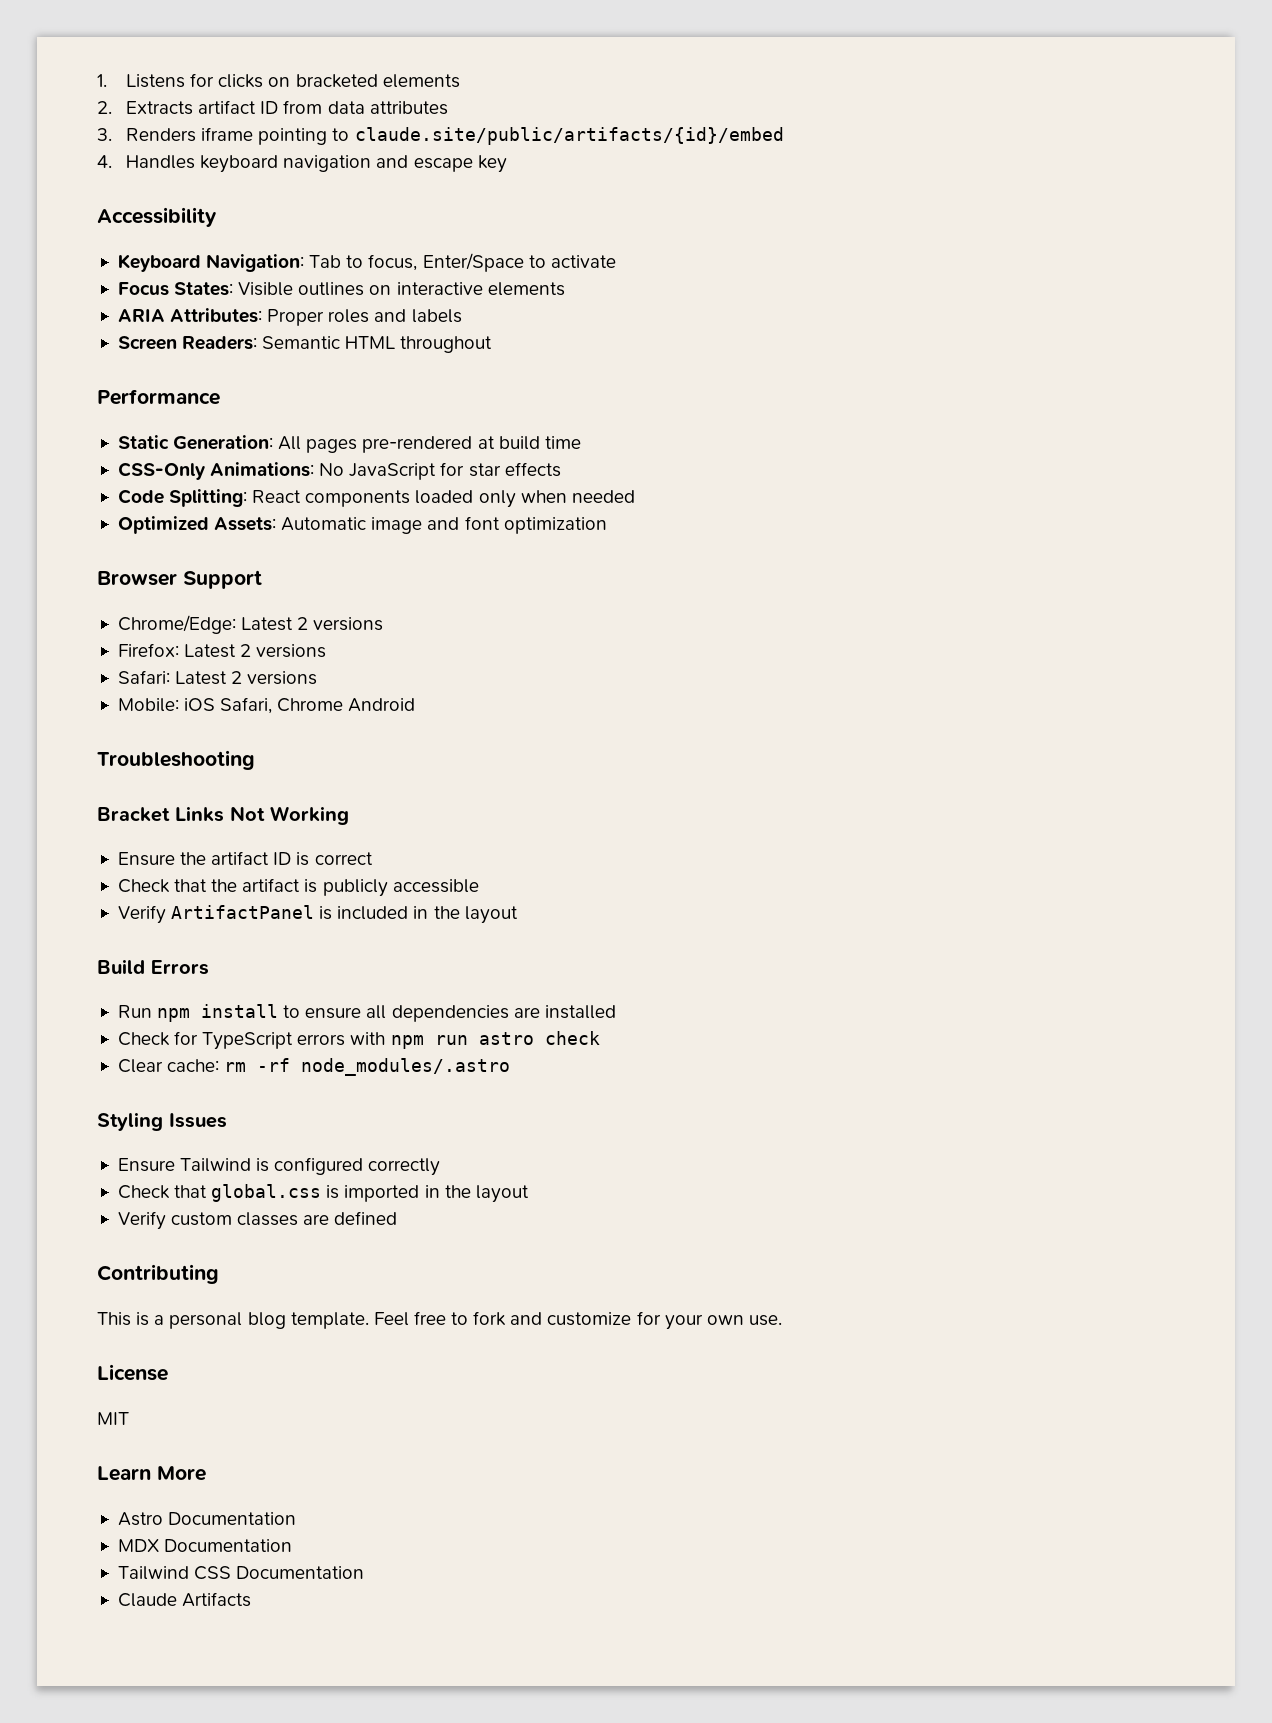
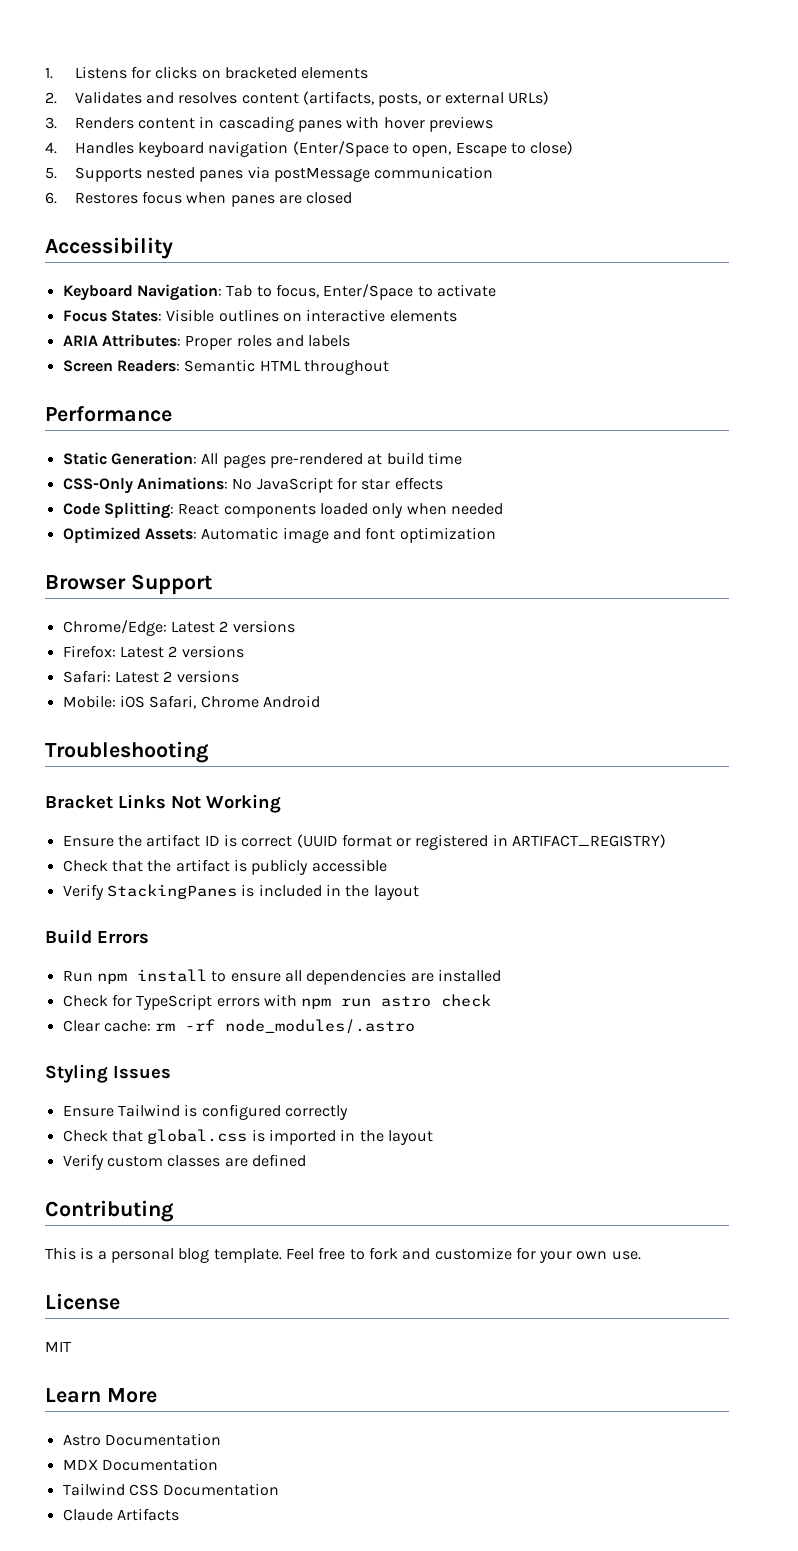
[126,100,448,115] [97,127,784,145] [97,155,507,173] Extracts artifact ID from data attributes // 3. Renders iframe pointing to claude.site/public/artifacts/{id}/embed // 4. Handles keyboard navigation and escape key -> [74,91,550,107] [45,116,493,132] [45,141,574,157] [45,166,494,182] [45,191,353,207] Validates and resolves content (artifacts, posts, or external URLs) // 3. Renders content in cascading panes with hover previews // 4. Handles keyboard navigation (Enter/Space to open, Escape to close) // 5. Supports nested panes via postMessage communication // 6. Restores focus when panes are closed
(373, 858) none -> [296,834,667,850] (UUID format or registered in ARTIFACT_REGISTRY)
[171,905,315,919] ArtifactPanel -> [106,884,237,899] StackingPanes

